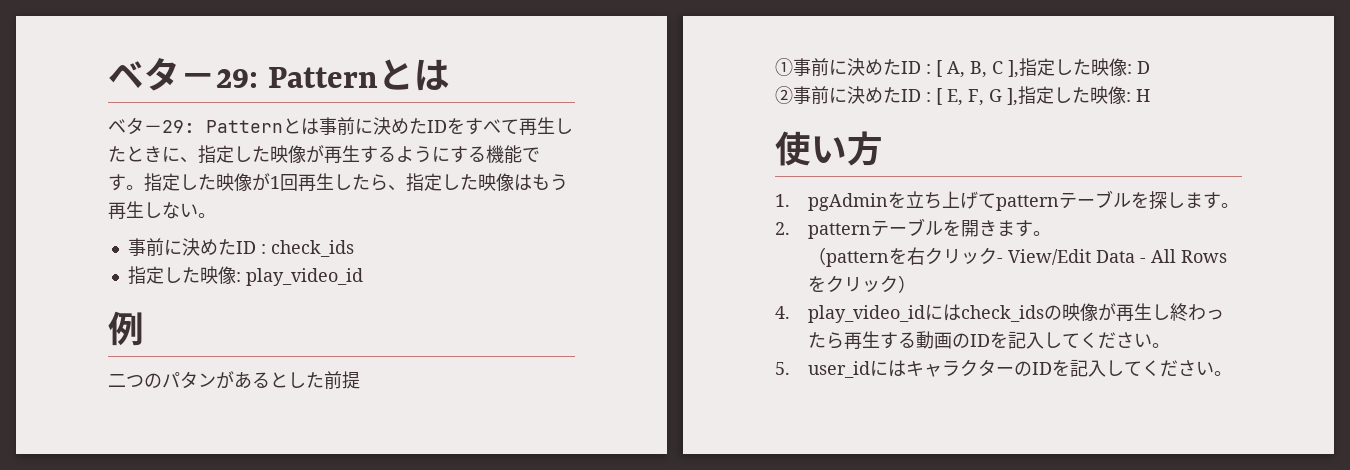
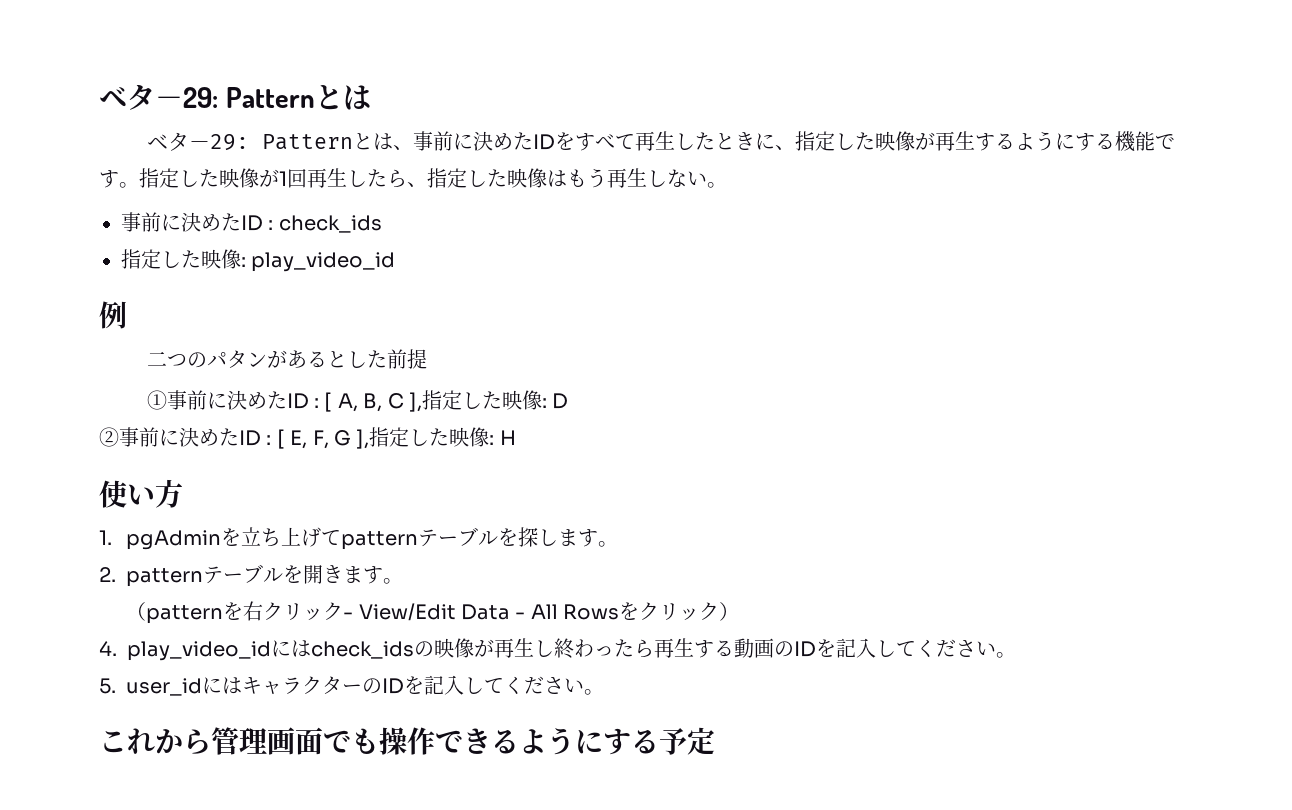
(319, 126) none -> [392,145,413,150] 、
(1233, 373) none -> [99,727,715,755] // これから管理画面でも操作できるようにする予定

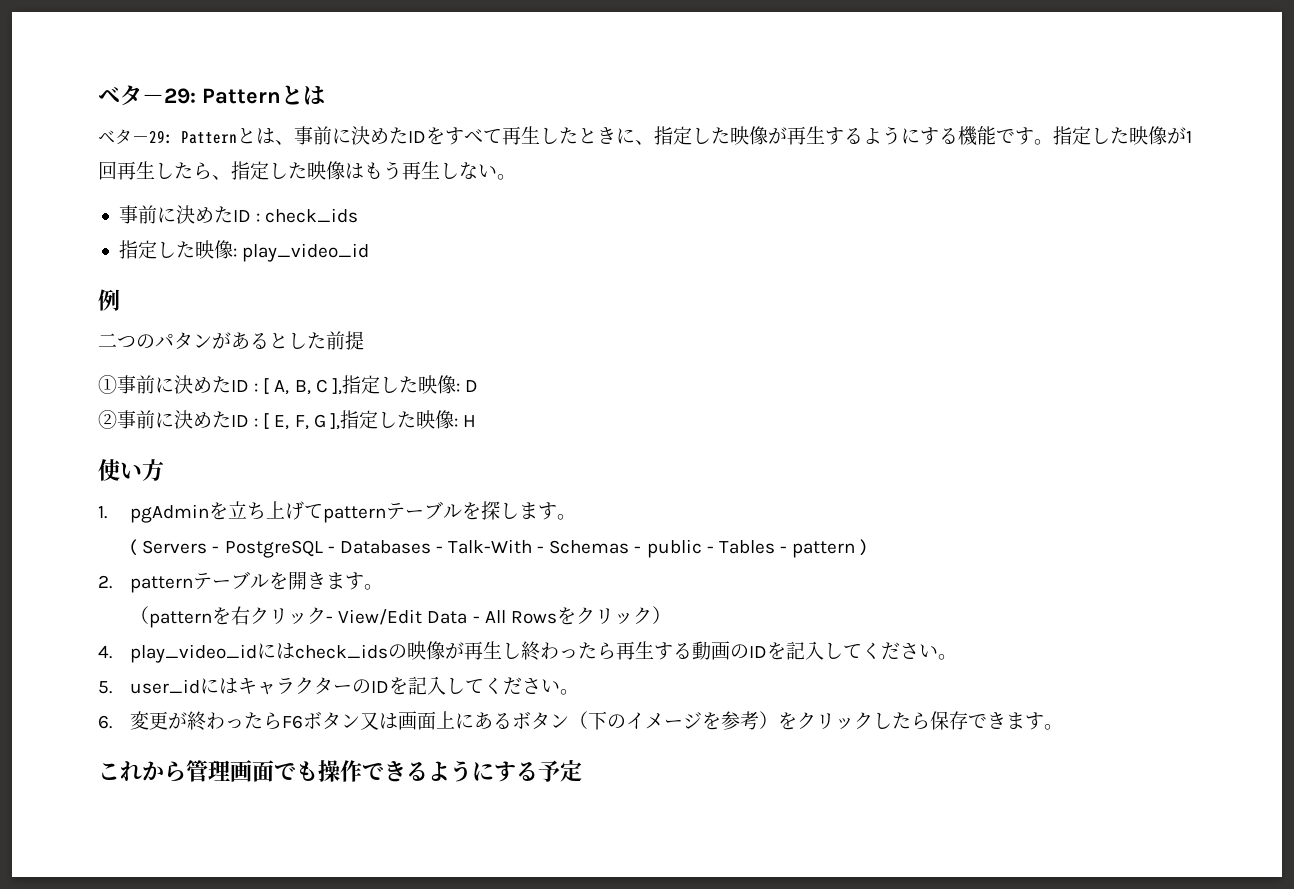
(619, 544) none -> [130,539,868,558] // ( Servers - PostgreSQL - Databases - Talk-With - Schemas - public - Tables - pattern )
(605, 692) none -> [98,711,1064,731] // 6.変更が終わったらF6ボタン又は画面上にあるボタン（下のイメージを参考）をクリックしたら保存できます。

